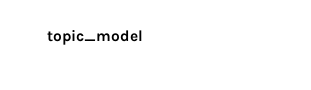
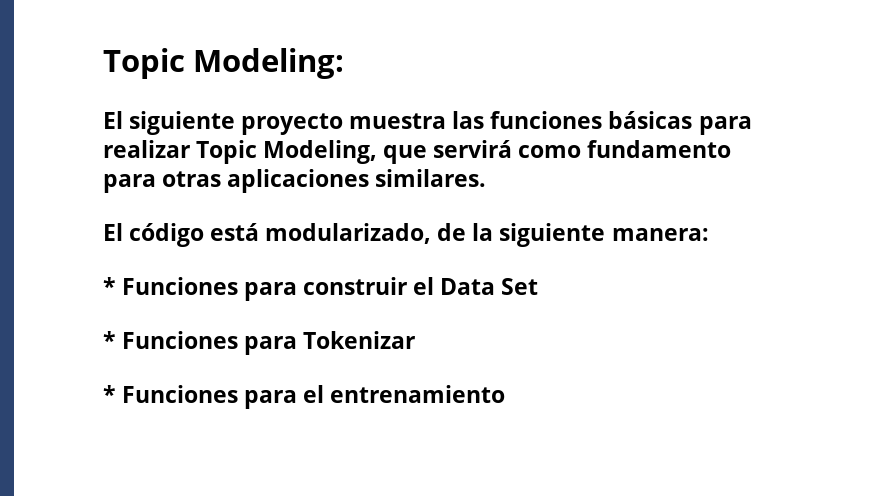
[47,29,143,45] topic_model -> [103,48,345,79] [103,111,752,135] [103,140,732,164] [103,169,487,193] [103,223,709,247] [103,277,539,301] [103,331,416,355] [103,385,506,409] Topic Modeling: // El siguiente proyecto muestra las funciones básicas para realizar Topic Modeling, que servirá como fundamento para otras aplicaciones similares. // El código está modularizado, de la siguiente manera: // * Funciones para construir el Data Set // * Funciones para Tokenizar // * Funciones para el entrenamiento

